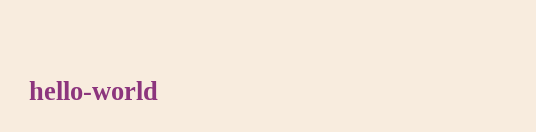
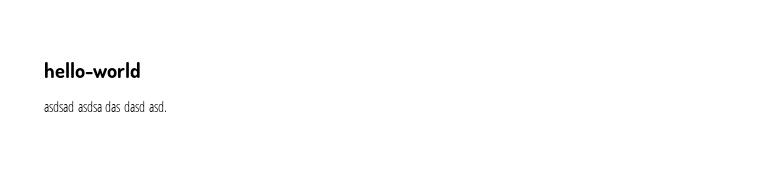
(158, 90) none -> [44,101,167,112] // asdsad asdsa das dasd asd.

